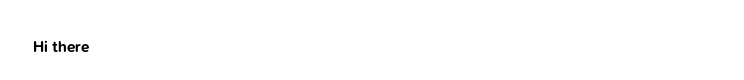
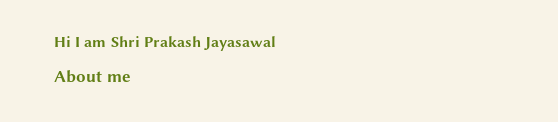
[52,41,90,53] there -> [75,36,276,51] [54,70,131,83] I am Shri Prakash Jayasawal // About me

